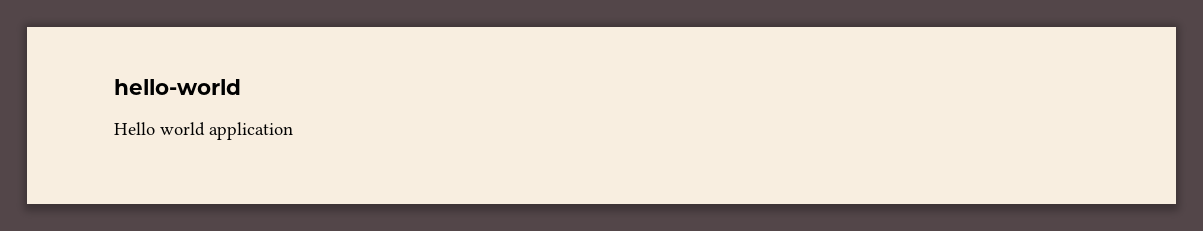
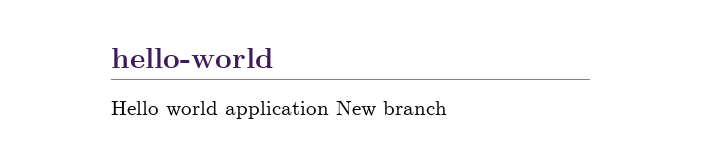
(293, 131) none -> [336,100,447,117] New branch

